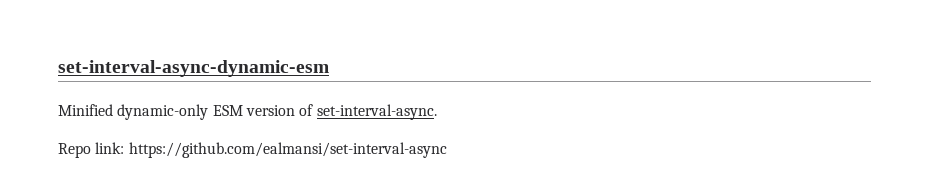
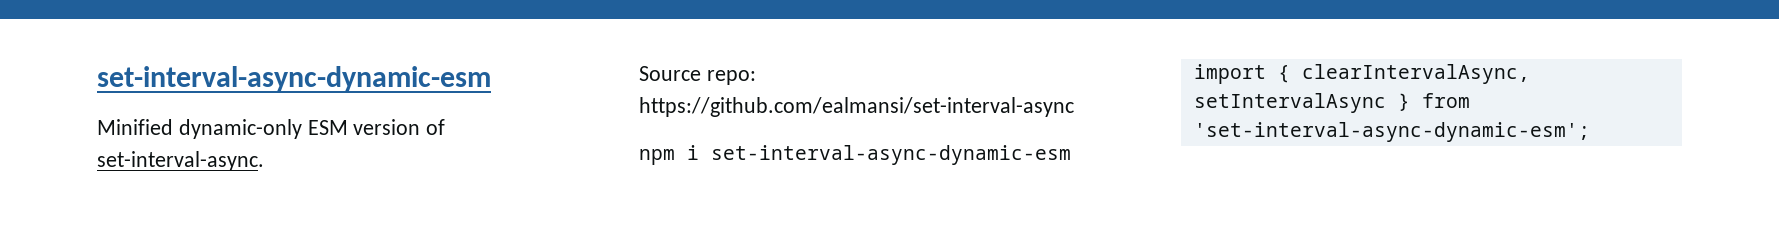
[58,142,125,158] Repo link: -> [639,66,756,85] Source repo:
(447, 150) none -> [639,145,1071,165] [1193,64,1530,84] [1193,93,1470,113] [1193,122,1590,142] // npm i set-interval-async-dynamic-esm // import { clearIntervalAsync, setIntervalAsync } from 'set-interval-async-dynamic-esm';

